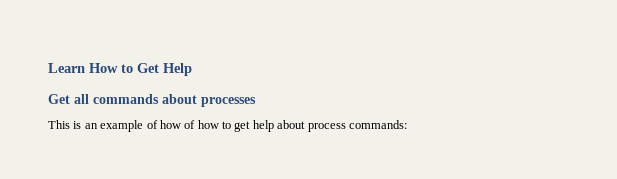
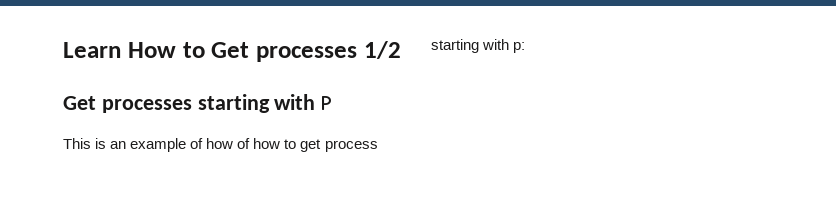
[163,63,192,76] [48,94,256,107] Help // Get all commands about processes -> [256,41,401,62] [63,94,333,113] processes 1/2 // Get processes starting with P
[252,120,407,132] help about process commands: -> [324,140,378,152] [431,39,526,53] process starting with p:

